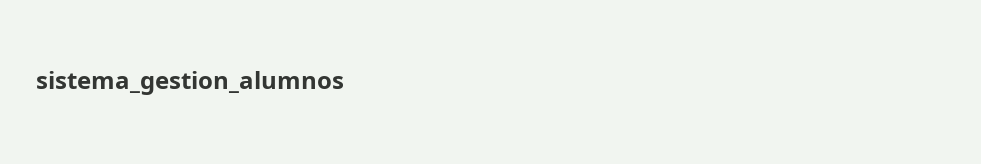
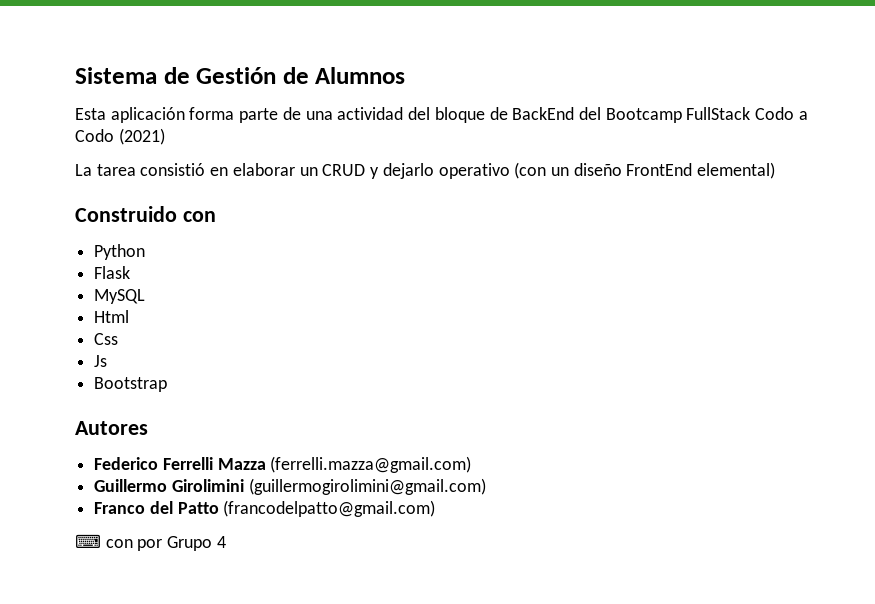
[36,71,344,95] sistema_gestion_alumnos -> [75,67,406,84] [75,107,808,123] [75,128,165,145] [75,162,776,179] [75,206,216,222] [94,244,146,260] [94,266,131,279] [94,289,146,304] [94,310,130,323] [94,333,119,345] [94,355,108,367] [94,377,168,392] [75,421,148,435] [94,456,472,473] [94,478,486,495] [94,500,436,517] [75,534,226,551] Sistema de Gestión de Alumnos // Esta aplicación forma parte de una actividad del bloque de BackEnd del Bootcamp FullStack Codo a Codo (2021) // La tarea consistió en elaborar un CRUD y dejarlo operativo (con un diseño FrontEnd elemental) // Construido con // Python // Flask // MySQL // Html // Css // Js // Bootstrap // Autores // Federico Ferrelli Mazza (ferrelli.mazza@gmail.com) // Guillermo Girolimini (guillermogirolimini@gmail.com) // Franco del Patto (francodelpatto@gmail.com) // ⌨ con por Grupo 4

